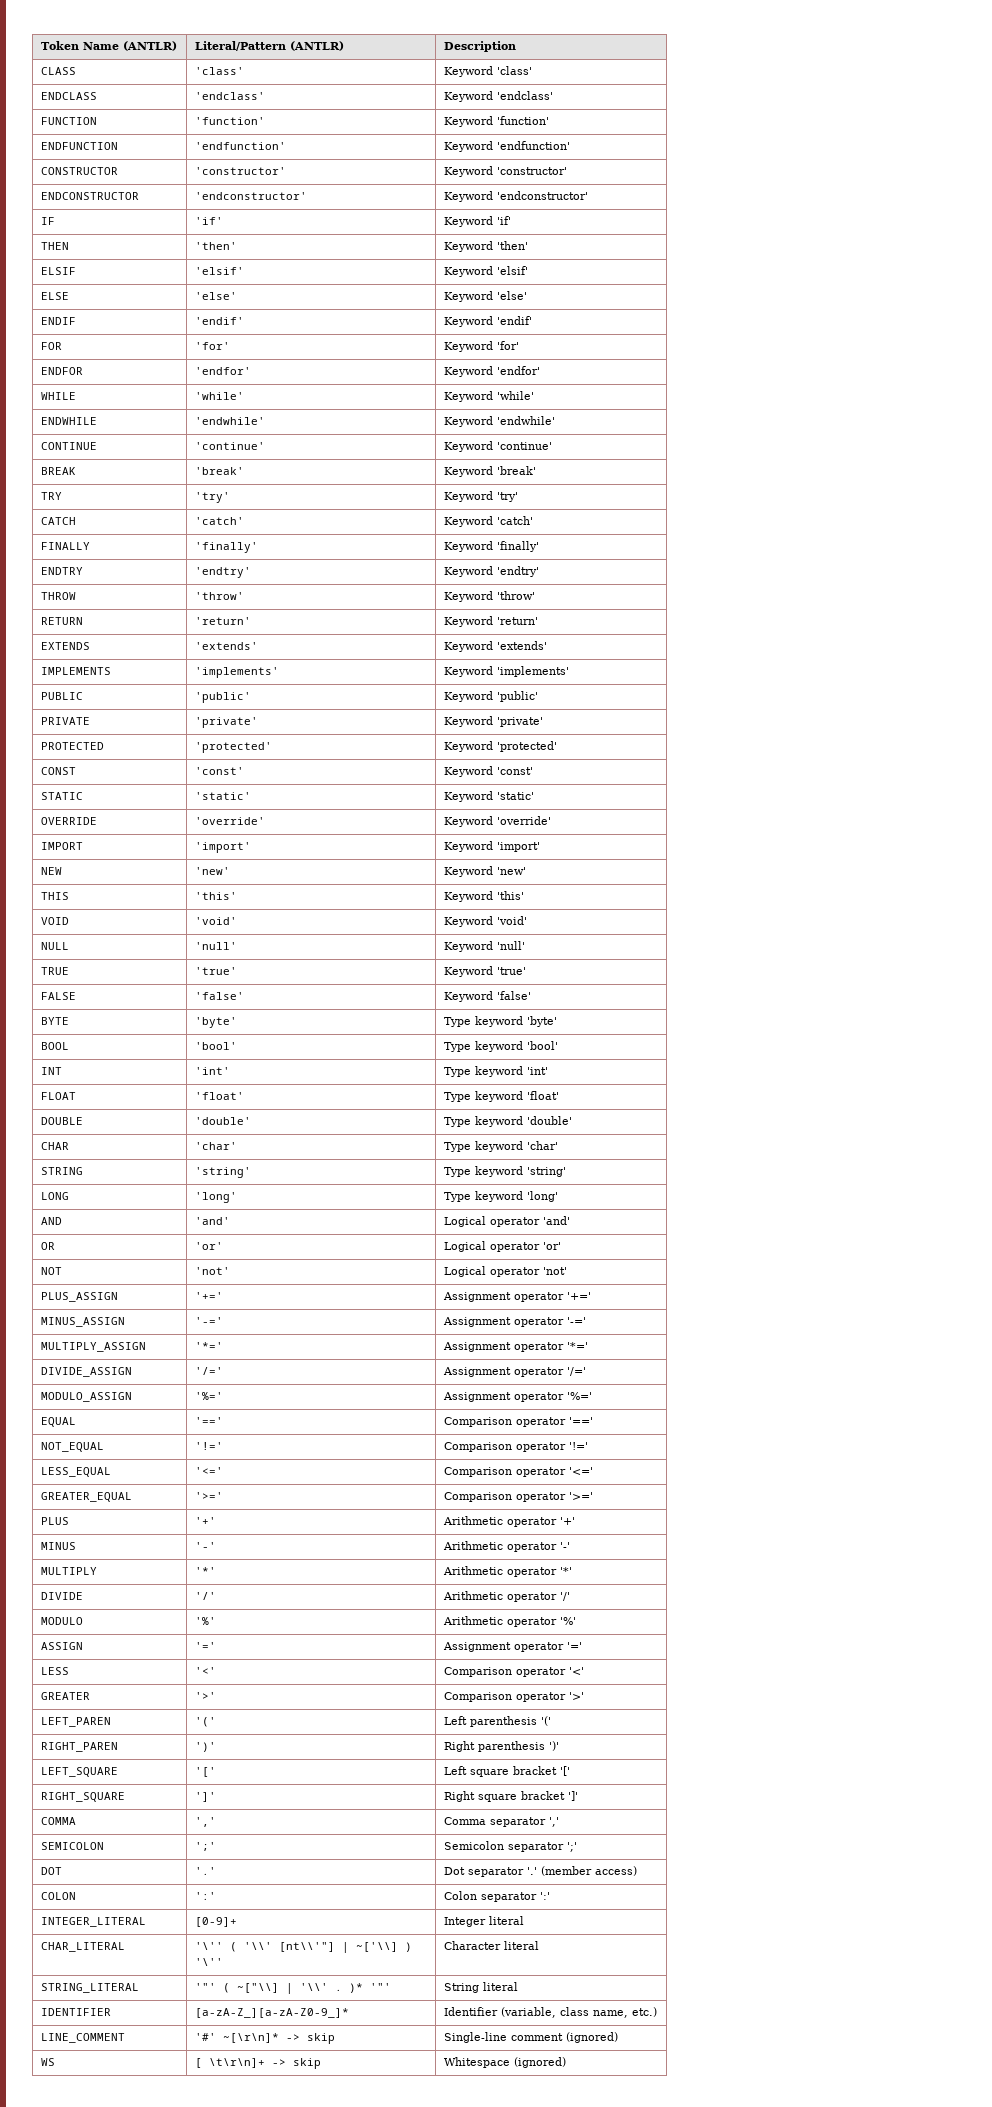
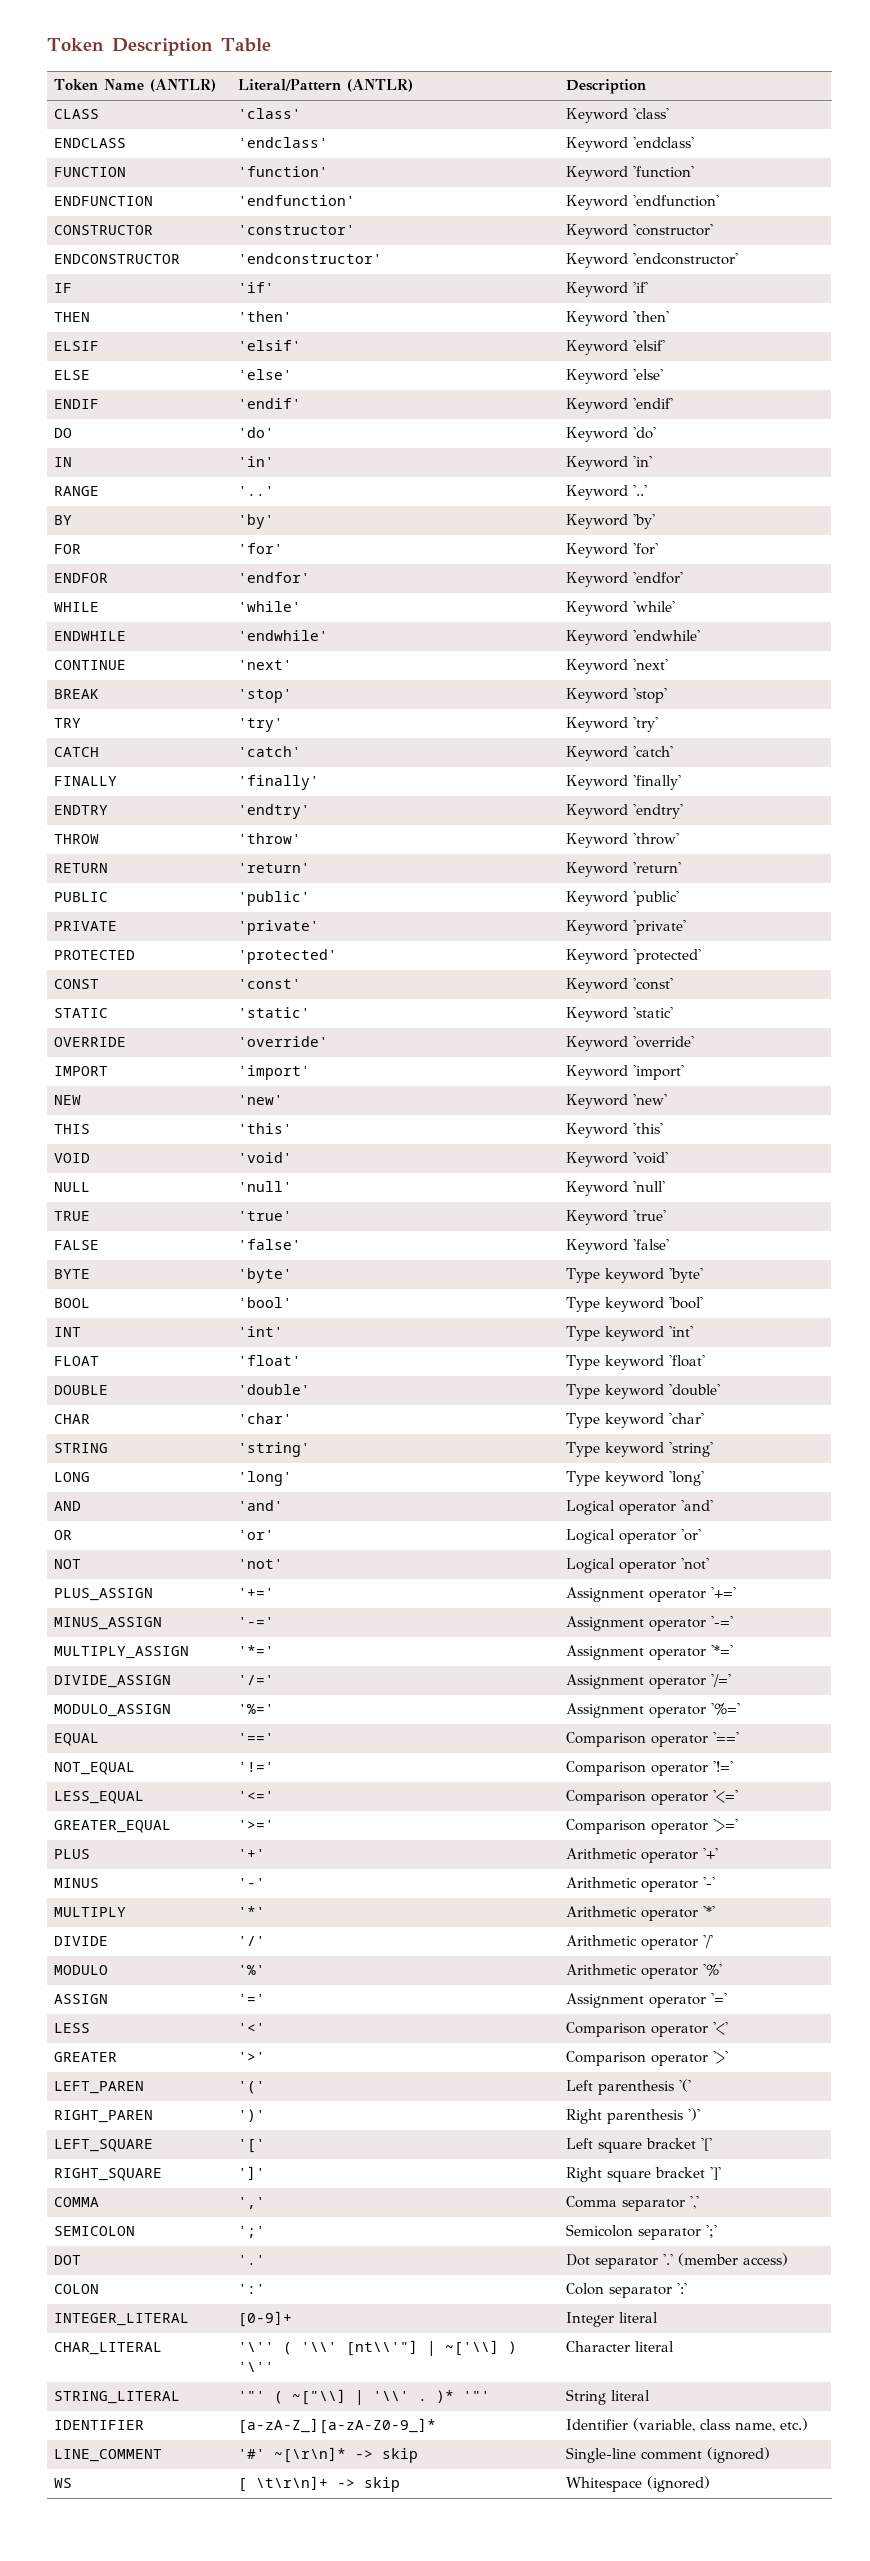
[40,41,79,50] Token -> [47,38,271,56] [54,79,99,90] Token Description Table // Token
(532, 320) none -> [54,428,73,438] [238,427,275,438] [566,427,657,442] [54,457,73,467] [238,456,275,467] [566,456,653,471] [54,486,100,496] [238,486,275,496] [566,485,648,500] [54,515,73,525] [238,514,275,529] [566,514,656,529] // DO | 'do' | Keyword 'do' // IN | 'in' | Keyword 'in' // RANGE | '..' | Keyword '..' // BY | 'by' | Keyword 'by'
[194,442,265,450] [443,441,552,452] 'continue' | Keyword 'continue' -> [238,660,293,670] [566,659,669,674] 'next' | Keyword 'next'
[194,467,244,475] [443,466,536,477] 'break' | Keyword 'break' -> [238,689,293,703] [566,688,668,703] 'stop' | Keyword 'stop'
[40,642,90,650] [194,642,258,650] [443,641,547,652] [40,667,111,675] [194,667,279,678] [443,666,569,677] // EXTENDS | 'extends' | Keyword 'extends' // IMPLEMENTS | 'implements' | Keyword 'implements' -> (682, 867) none

